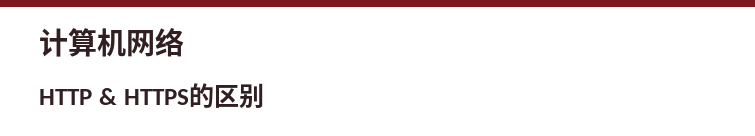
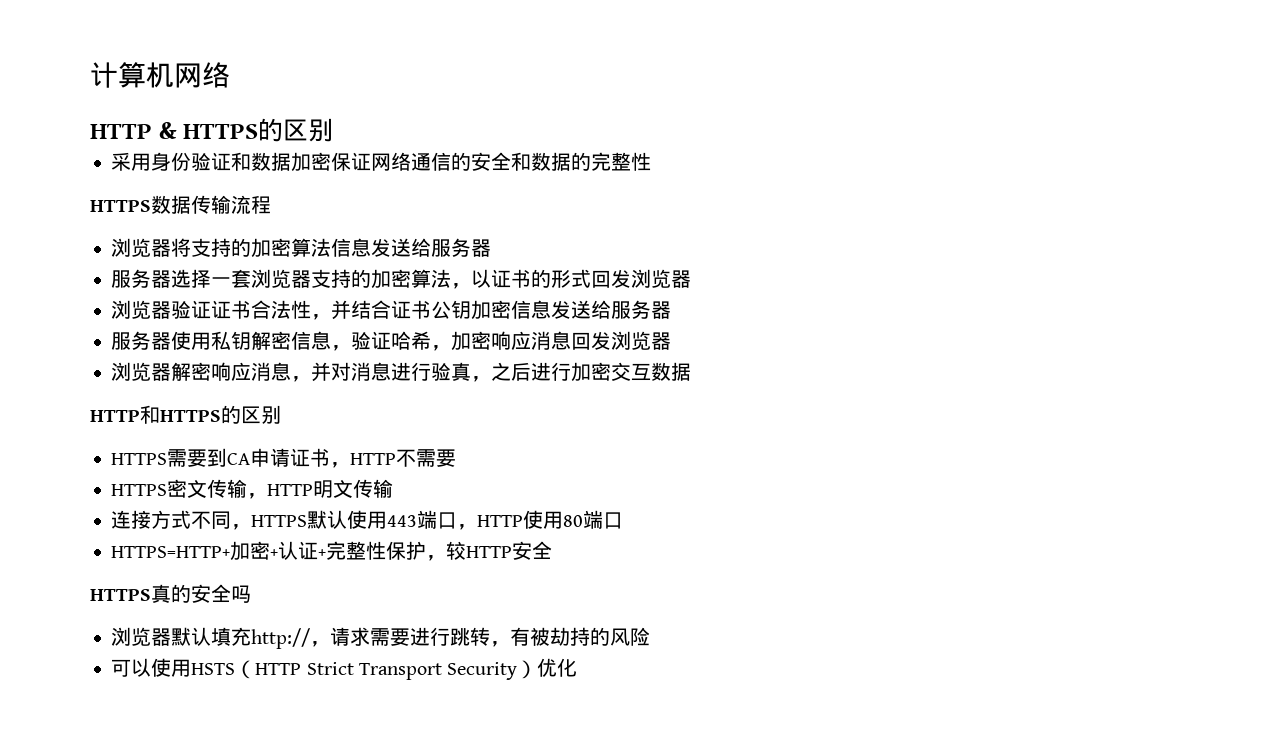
(264, 96) none -> [111,152,652,172] [90,195,271,214] [111,238,492,258] [111,269,692,289] [111,300,672,320] [111,331,672,351] [111,362,692,382] [90,405,281,424] [111,448,457,468] [111,479,394,499] [111,510,624,530] [111,541,553,561] [90,584,251,603] [111,627,651,649] [111,658,578,680] // 采用身份验证和数据加密保证网络通信的安全和数据的完整性 // HTTPS数据传输流程 // 浏览器将支持的加密算法信息发送给服务器 // 服务器选择一套浏览器支持的加密算法，以证书的形式回发浏览器 // 浏览器验证证书合法性，并结合证书公钥加密信息发送给服务器 // 服务器使用私钥解密信息，验证哈希，加密响应消息回发浏览器 // 浏览器解密响应消息，并对消息进行验真，之后进行加密交互数据 // HTTP和HTTPS的区别 // HTTPS需要到CA申请证书，HTTP不需要 // HTTPS密文传输，HTTP明文传输 // 连接方式不同，HTTPS默认使用443端口，HTTP使用80端口 // HTTPS=HTTP+加密+认证+完整性保护，较HTTP安全 // HTTPS真的安全吗 // 浏览器默认填充http://，请求需要进行跳转，有被劫持的风险 // 可以使用HSTS（HTTP Strict Transport Security）优化

